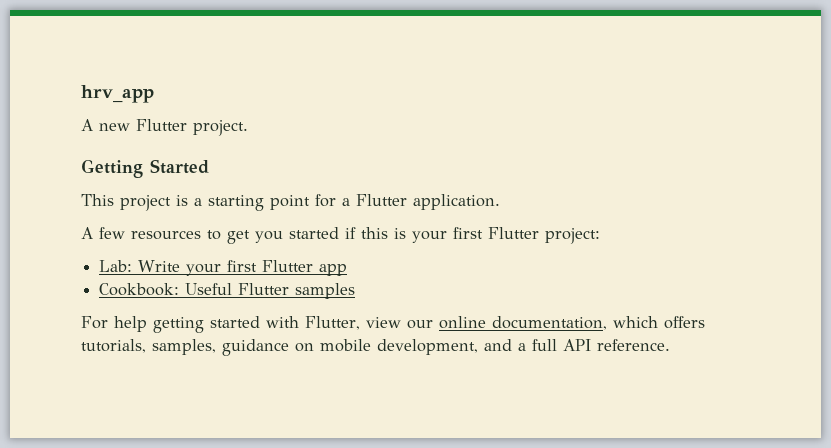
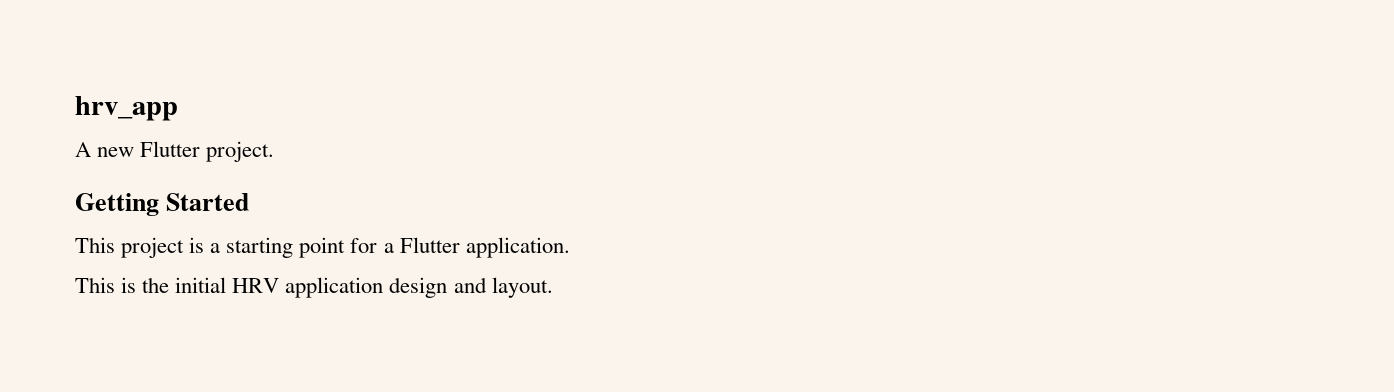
[81,227,600,244] [99,260,348,276] [99,283,356,299] [81,316,705,333] [81,339,670,356] A few resources to get you started if this is your first Flutter project: // Lab: Write your first Flutter app // Cookbook: Useful Flutter samples // For help getting started with Flutter, view our online documentation, which offers tutorials, samples, guidance on mobile development, and a full API reference. -> [75,277,553,298] This is the initial HRV application design and layout.

